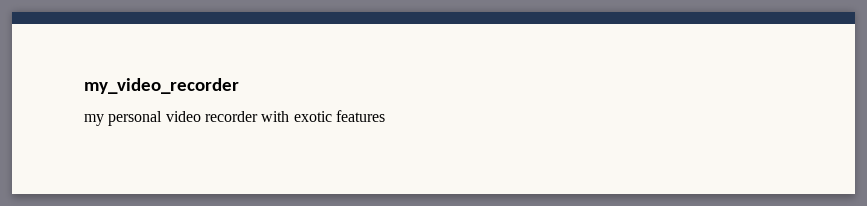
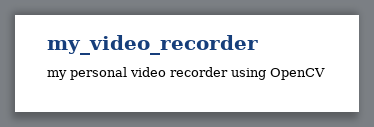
[261,110,385,122] with exotic features -> [231,68,325,80] using OpenCV

